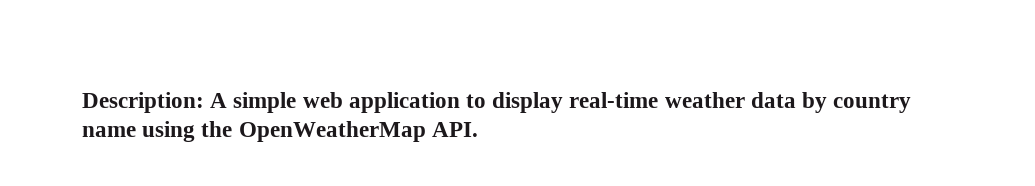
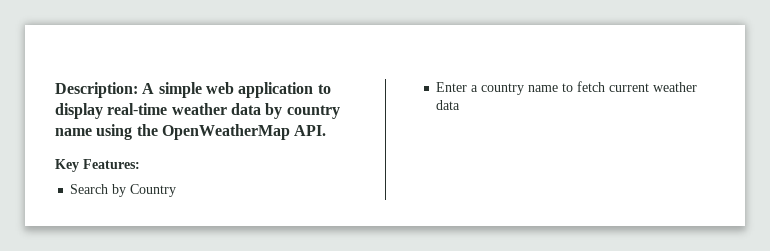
(478, 129) none -> [55,159,140,172] [70,184,177,197] [436,81,698,95] [436,100,461,110] // Key Features: // Search by Country // Enter a country name to fetch current weather data

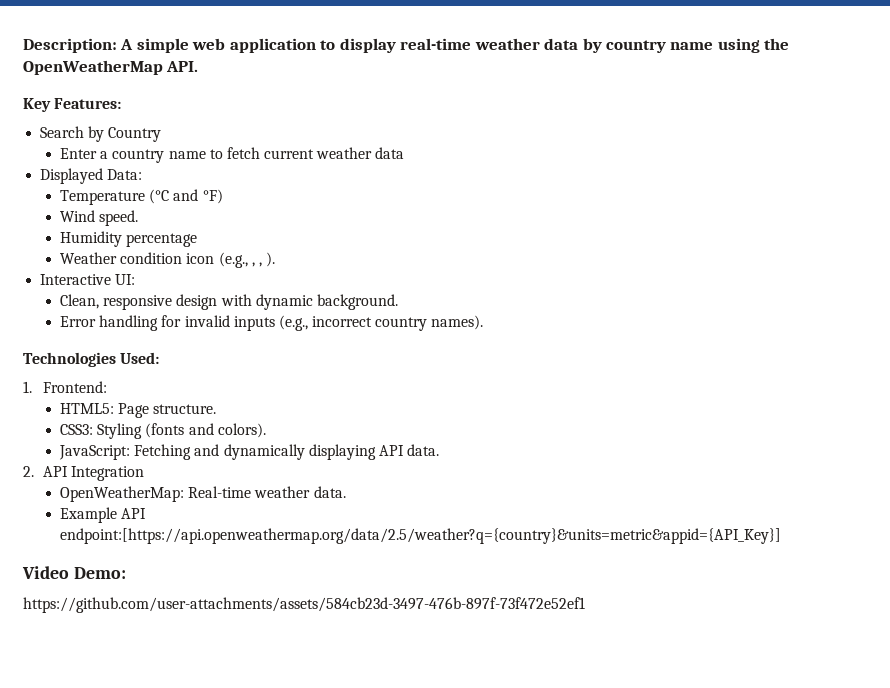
(461, 105) none -> [40,168,143,184] [59,189,223,205] [59,210,139,226] [59,231,198,247] [59,252,276,268] [40,274,136,285] [59,294,398,310] [59,315,484,331] [23,352,160,367] [23,381,107,393] [59,403,217,418] [59,423,266,439] [58,444,440,460] [23,466,145,481] [59,486,346,502] [59,507,147,523] [59,528,781,544] [22,566,126,579] [23,597,585,613] // Displayed Data: // Temperature (°C and °F) // Wind speed. // Humidity percentage // Weather condition icon (e.g., , , ). // Interactive UI: // Clean, responsive design with dynamic background. // Error handling for invalid inputs (e.g., incorrect country names). // Technologies Used: // 1. Frontend: // HTML5: Page structure. // CSS3: Styling (fonts and colors). // JavaScript: Fetching and dynamically displaying API data. // 2. API Integration // OpenWeatherMap: Real-time weather data. // Example API endpoint:[https://api.openweathermap.org/data/2.5/weather?q={country}&units=metric&appid={API_Key}] // Video Demo: // https://github.com/user-attachments/assets/584cb23d-3497-476b-897f-73f472e52ef1

